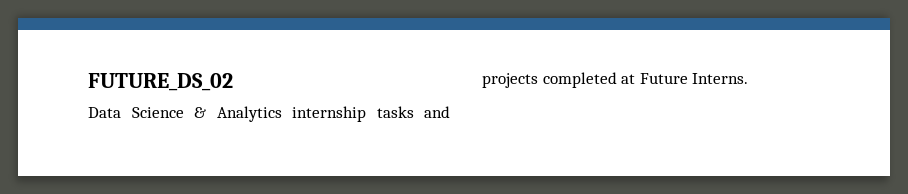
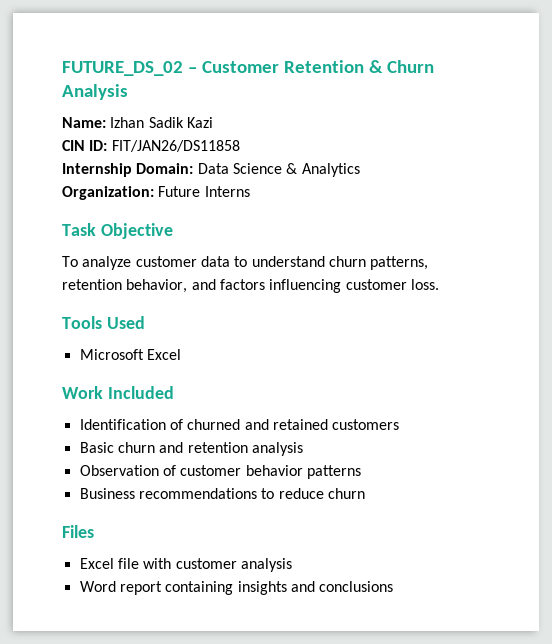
[88,106,450,122] [482,72,749,88] // Data Science & Analytics internship tasks and projects completed at Future Interns. -> [187,60,434,73] [62,84,128,100] [62,117,213,128] [62,140,240,152] [62,163,360,177] [62,186,250,200] [62,223,173,239] [62,256,429,270] [62,279,439,293] [62,316,145,329] [79,349,181,360] [62,386,174,399] [79,419,400,430] [79,442,303,456] [79,465,361,479] [79,488,365,499] [62,525,94,538] [79,558,292,572] [79,581,394,595] – Customer Retention & Churn Analysis // Name: Izhan Sadik Kazi // CIN ID: FIT/JAN26/DS11858 // Internship Domain: Data Science & Analytics // Organization: Future Interns // Task Objective // To analyze customer data to understand churn patterns, retention behavior, and factors influencing customer loss. // Tools Used // Microsoft Excel // Work Included // Identification of churned and retained customers // Basic churn and retention analysis // Observation of customer behavior patterns // Business recommendations to reduce churn // Files // Excel file with customer analysis // Word report containing insights and conclusions

